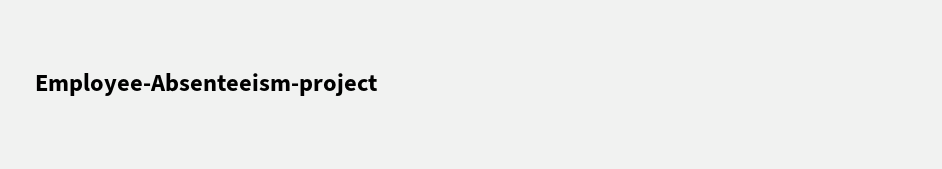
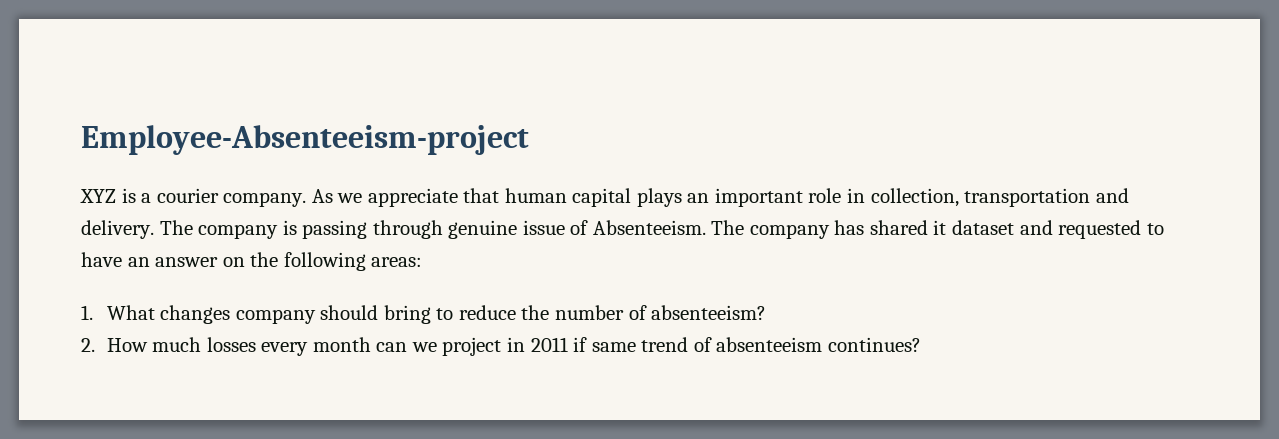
(377, 84) none -> [80,188,1129,207] [81,220,1164,239] [81,252,423,271] [81,305,767,324] [81,337,921,356] // XYZ is a courier company. As we appreciate that human capital plays an important role in collection, transportation and delivery. The company is passing through genuine issue of Absenteeism. The company has shared it dataset and requested to have an answer on the following areas: // 1. What changes company should bring to reduce the number of absenteeism? // 2. How much losses every month can we project in 2011 if same trend of absenteeism continues?

